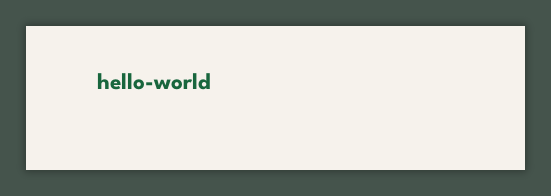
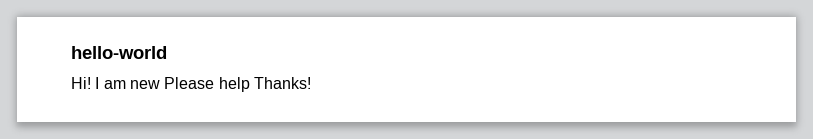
(211, 81) none -> [71,77,311,92] // Hi! I am new Please help Thanks!

